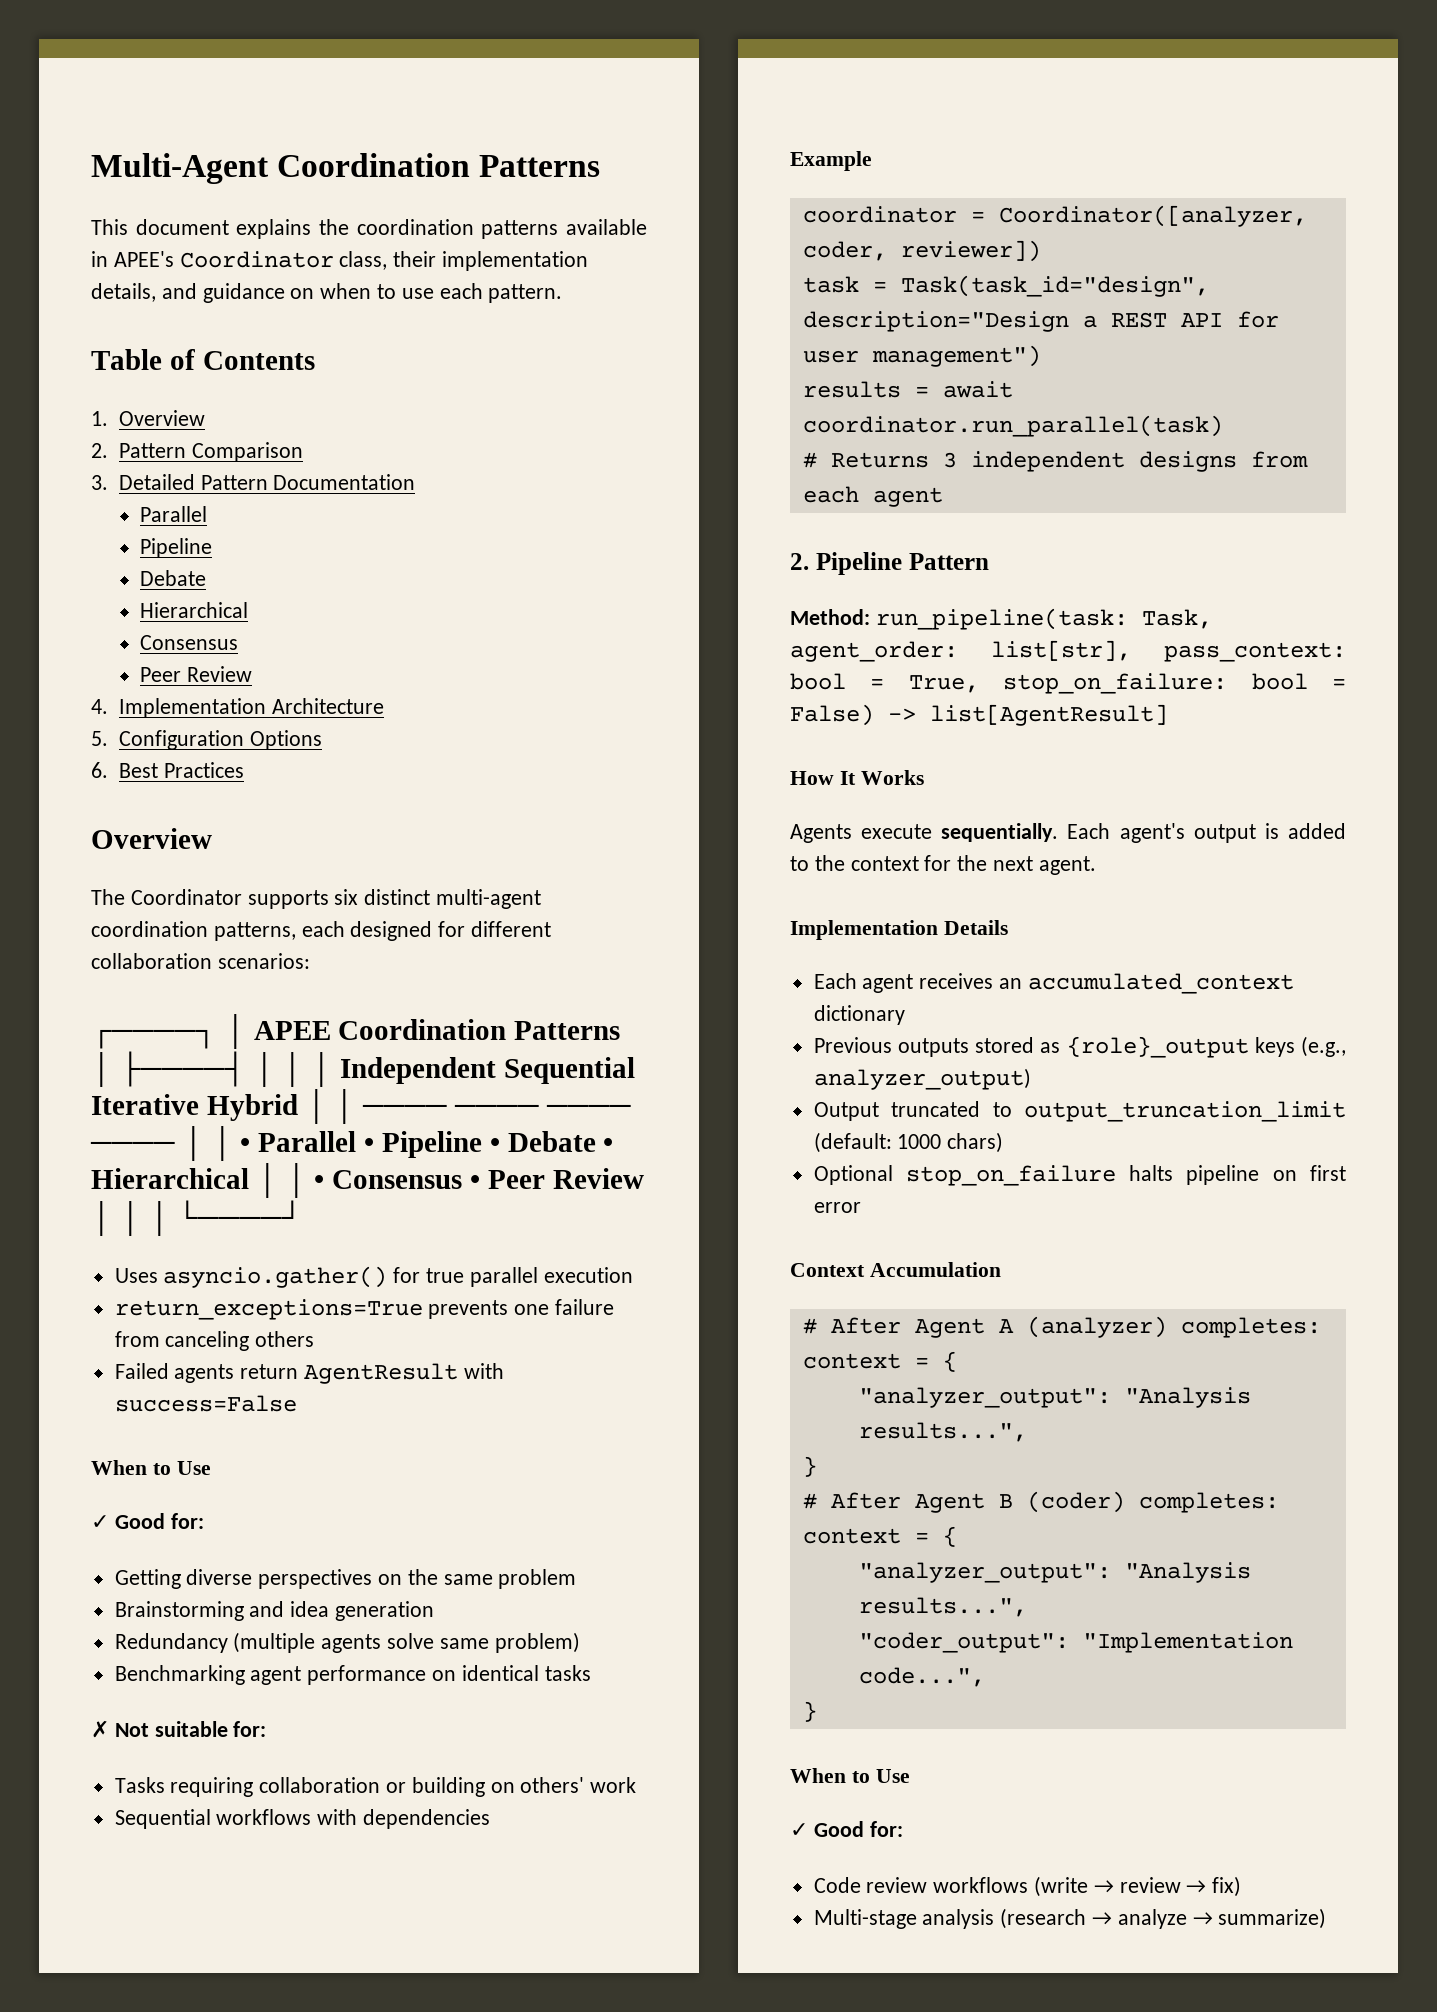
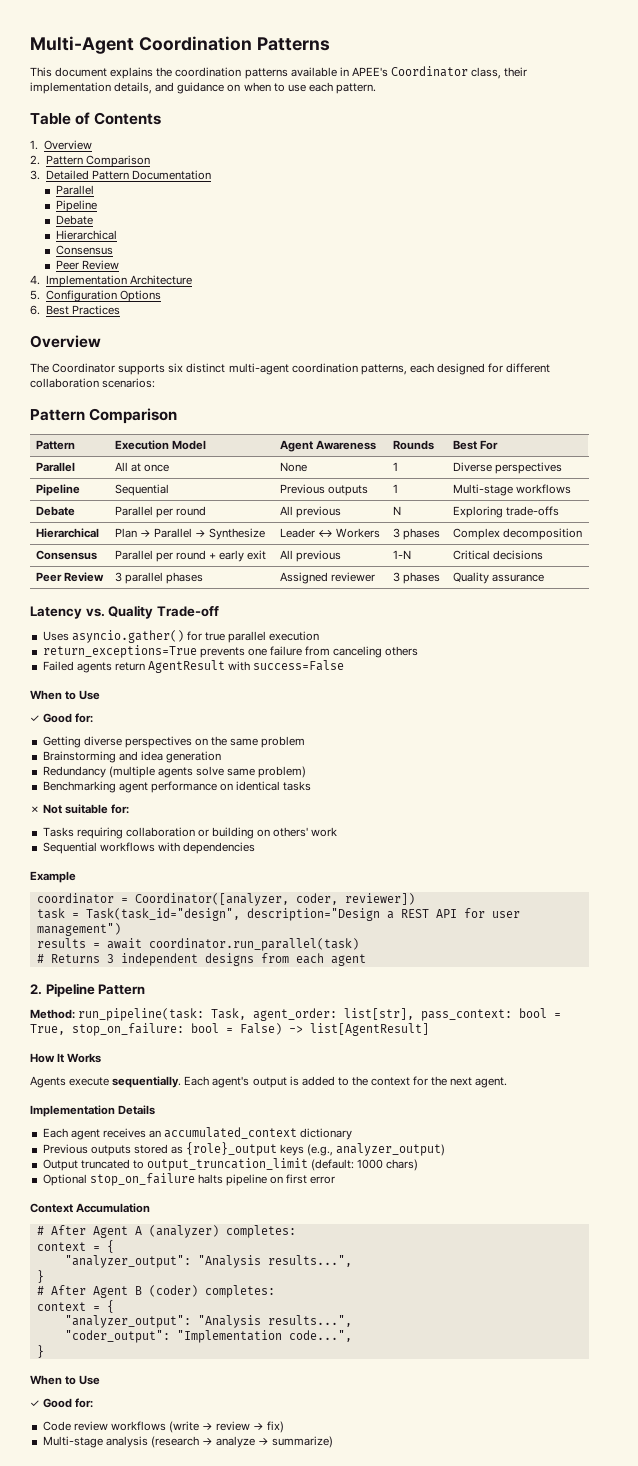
[91,1014,621,1049] [91,1051,635,1087] [91,1089,631,1124] [90,1126,614,1161] [91,1163,644,1198] [91,1200,304,1236] ┌────┐ │ APEE Coordination Patterns │ ├────┤ │ │ │ Independent Sequential Iterative Hybrid │ │ ──── ──── ──── ──── │ │ • Parallel • Pipeline • Debate • Hierarchical │ │ • Consensus • Peer Review │ │ │ └────┘ -> [30,408,178,424] [35,440,75,450] [114,440,206,450] [279,440,376,452] [392,440,434,450] [452,440,498,450] [35,462,75,472] [114,462,169,472] [279,462,307,472] [392,462,398,471] [452,462,562,474] [35,484,80,496] [114,484,169,496] [279,484,368,496] [392,484,398,493] [452,484,571,496] [35,506,75,516] [114,506,206,518] [279,506,341,518] [392,506,401,515] [452,506,559,518] [35,528,99,538] [114,528,265,540] [279,528,380,538] [392,528,440,540] [452,528,582,540] [35,550,97,560] [114,550,267,562] [279,550,341,562] [392,550,411,559] [452,550,543,560] [35,572,104,582] [114,572,203,584] [279,572,375,584] [392,572,440,584] [452,572,544,584] [30,605,219,619] Pattern Comparison // Pattern | Execution Model | Agent Awareness | Rounds | Best For // Parallel | All at once | None | 1 | Diverse perspectives // Pipeline | Sequential | Previous outputs | 1 | Multi-stage workflows // Debate | Parallel per round | All previous | N | Exploring trade-offs // Hierarchical | Plan → Parallel → Synthesize | Leader ↔ Workers | 3 phases | Complex decomposition // Consensus | Parallel per round + early exit | All previous | 1-N | Critical decisions // Peer Review | 3 parallel phases | Assigned reviewer | 3 phases | Quality assurance // Latency vs. Quality Trade-off

